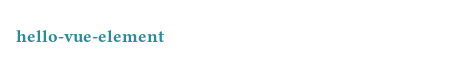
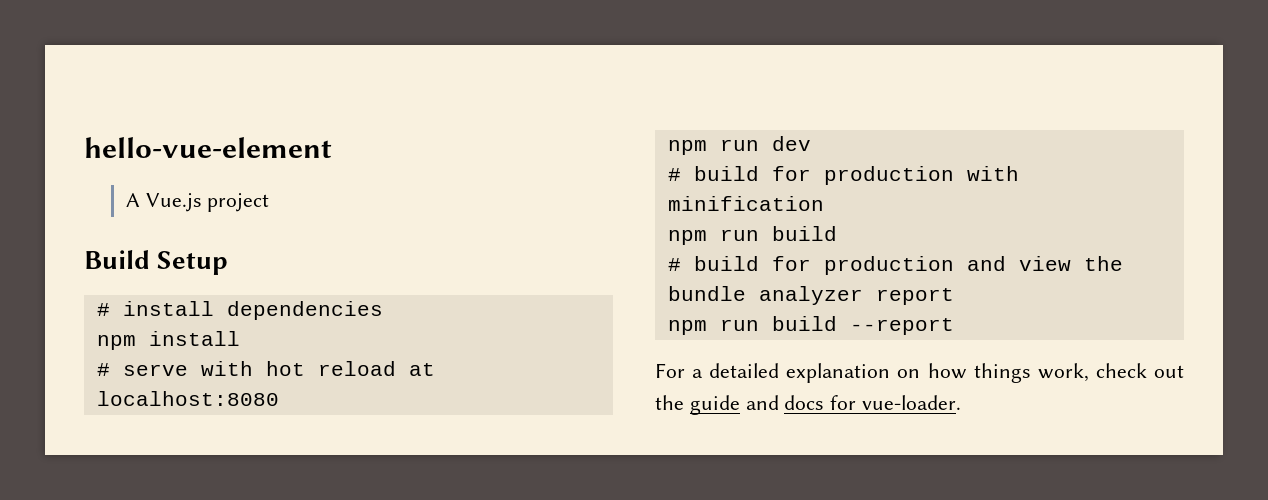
(164, 36) none -> [125,193,270,212] [84,250,229,275] [96,301,383,320] [96,331,240,350] [96,361,435,376] [96,391,279,406] [667,136,811,155] [667,166,1019,185] [667,196,824,211] [667,226,837,245] [667,256,1123,275] [667,286,954,305] [667,316,954,335] [655,363,1184,383] [655,395,962,415] // A Vue.js project // Build Setup // # install dependencies // npm install // # serve with hot reload at localhost:8080 // npm run dev // # build for production with minification // npm run build // # build for production and view the bundle analyzer report // npm run build --report // For a detailed explanation on how things work, check out the guide and docs for vue-loader.

